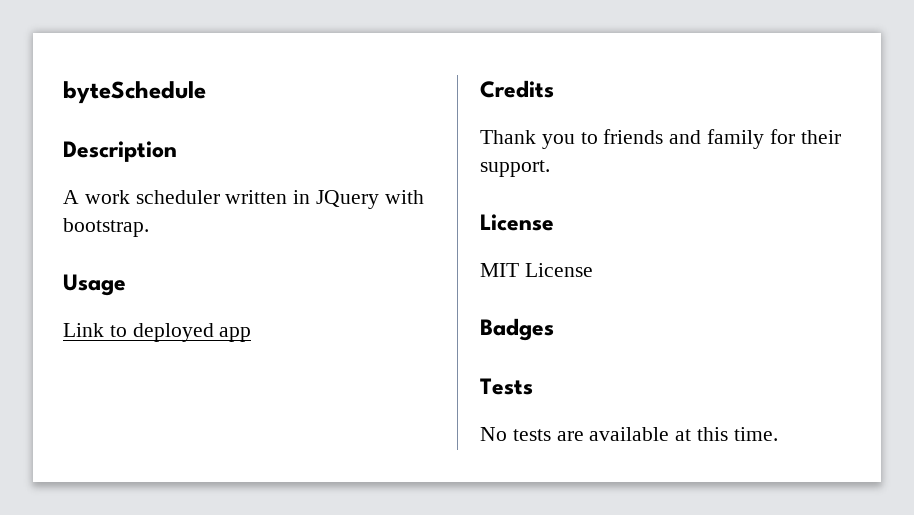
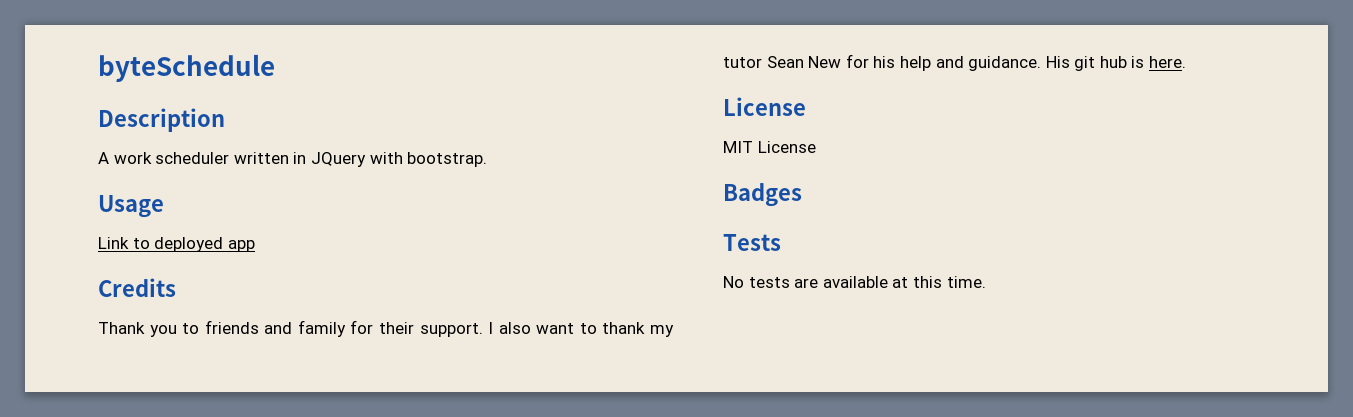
(550, 168) none -> [488,322,674,337] [723,54,1187,71] I also want to thank my tutor Sean New for his help and guidance. His git hub is here.

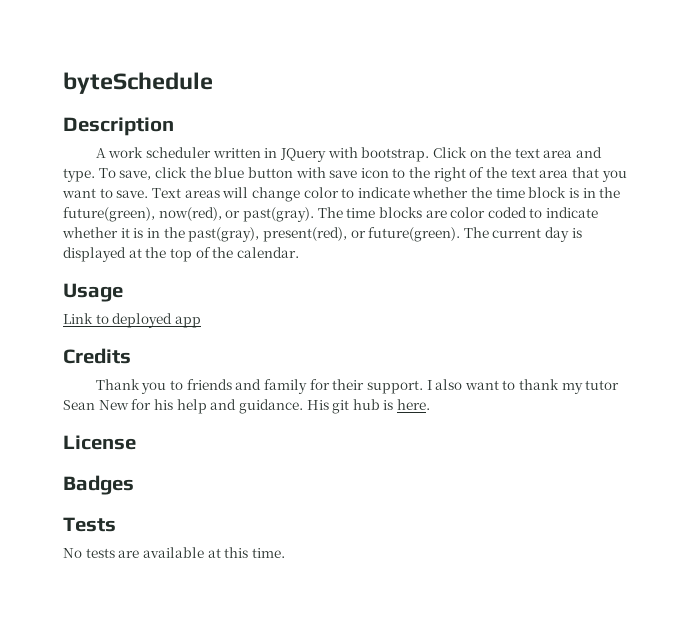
(488, 159) none -> [432,147,603,158] [63,167,627,182] [62,187,621,202] [63,207,599,222] [62,227,582,242] [63,247,299,262] Click on the text area and type. To save, click the blue button with save icon to the right of the text area that you want to save. Text areas will change color to indicate whether the time block is in the future(green), now(red), or past(gray). The time blocks are color coded to indicate whether it is in the past(gray), present(red), or future(green). The current day is displayed at the top of the calendar.
[723,141,816,153] // MIT License -> (136, 442) none

